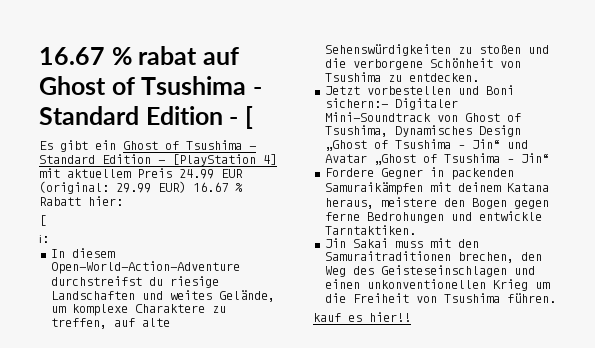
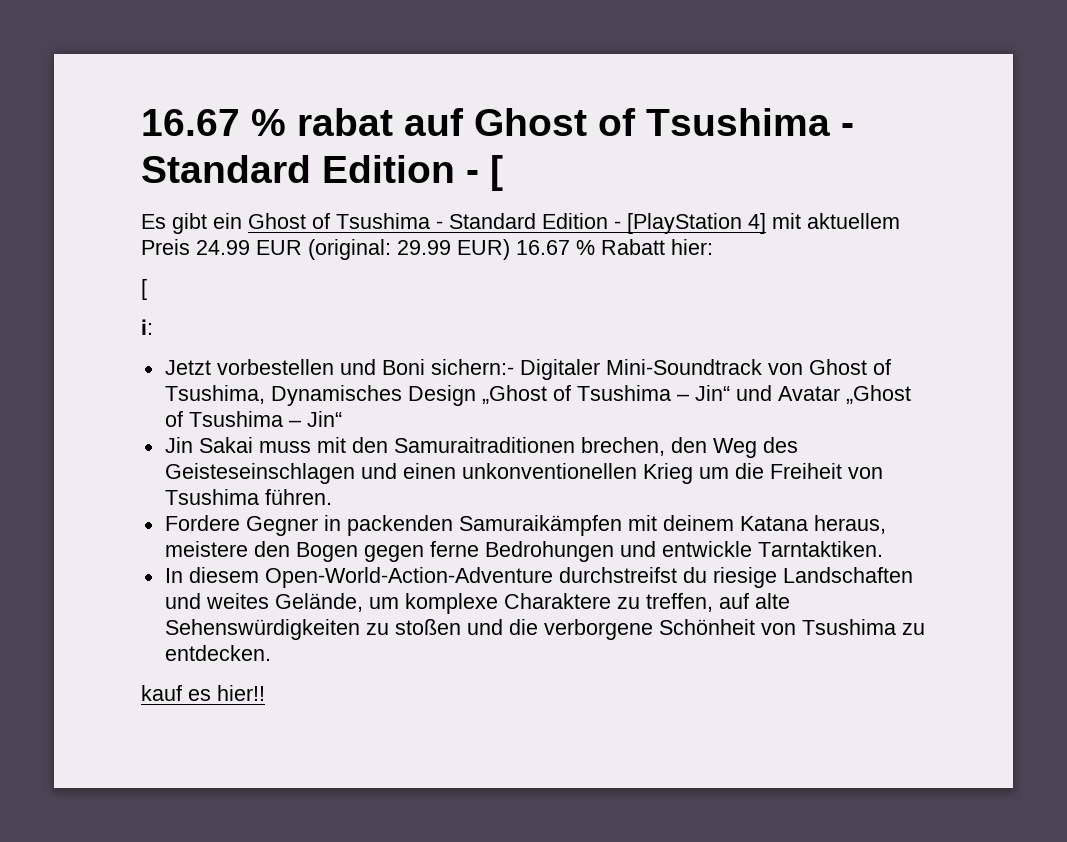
(49, 239) none -> [164,359,891,380] [164,385,911,406] [164,411,342,427] [164,437,798,458] [164,463,883,484] [164,489,332,505] [164,515,886,536] [164,541,883,562] // Jetzt vorbestellen und Boni sichern:- Digitaler Mini-Soundtrack von Ghost of Tsushima, Dynamisches Design „Ghost of Tsushima – Jin“ und Avatar „Ghost of Tsushima – Jin“ // Jin Sakai muss mit den Samuraitraditionen brechen, den Weg des Geisteseinschlagen und einen unkonventionellen Krieg um die Freiheit von Tsushima führen. // Fordere Gegner in packenden Samuraikämpfen mit deinem Katana heraus, meistere den Bogen gegen ferne Bedrohungen und entwickle Tarntaktiken.
[324,85,514,95] [324,98,458,110] [324,112,521,122] [324,125,521,137] [324,139,528,151] [324,153,549,165] [324,167,514,180] [324,182,549,195] [324,197,549,209] [324,211,542,223] [324,225,416,235] [324,238,479,248] [324,251,542,263] [324,265,535,277] [324,279,550,291] [324,293,556,303] // Jetzt vorbestellen und Boni sichern:- Digitaler Mini-Soundtrack von Ghost of Tsushima, Dynamisches Design „Ghost of Tsushima – Jin“ und Avatar „Ghost of Tsushima – Jin“ // Fordere Gegner in packenden Samuraikämpfen mit deinem Katana heraus, meistere den Bogen gegen ferne Bedrohungen und entwickle Tarntaktiken. // Jin Sakai muss mit den Samuraitraditionen brechen, den Weg des Geisteseinschlagen und einen unkonventionellen Krieg um die Freiheit von Tsushima führen. -> (271, 653) none

